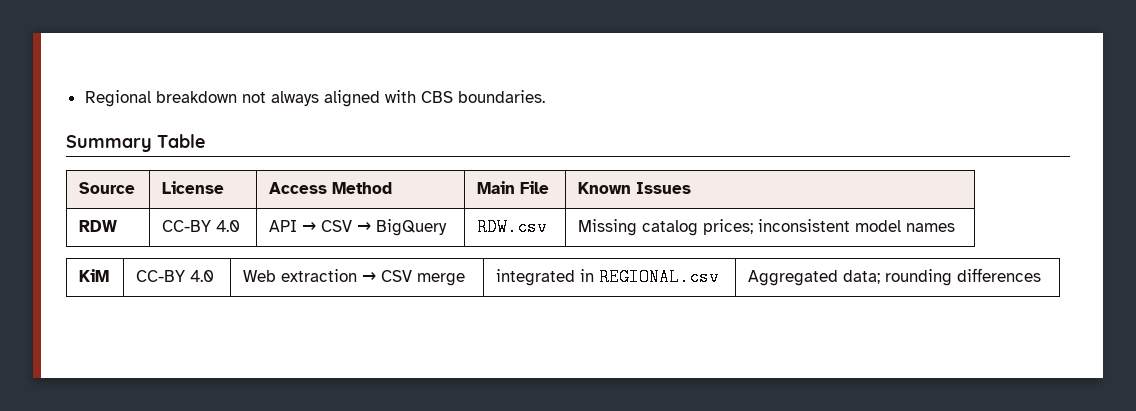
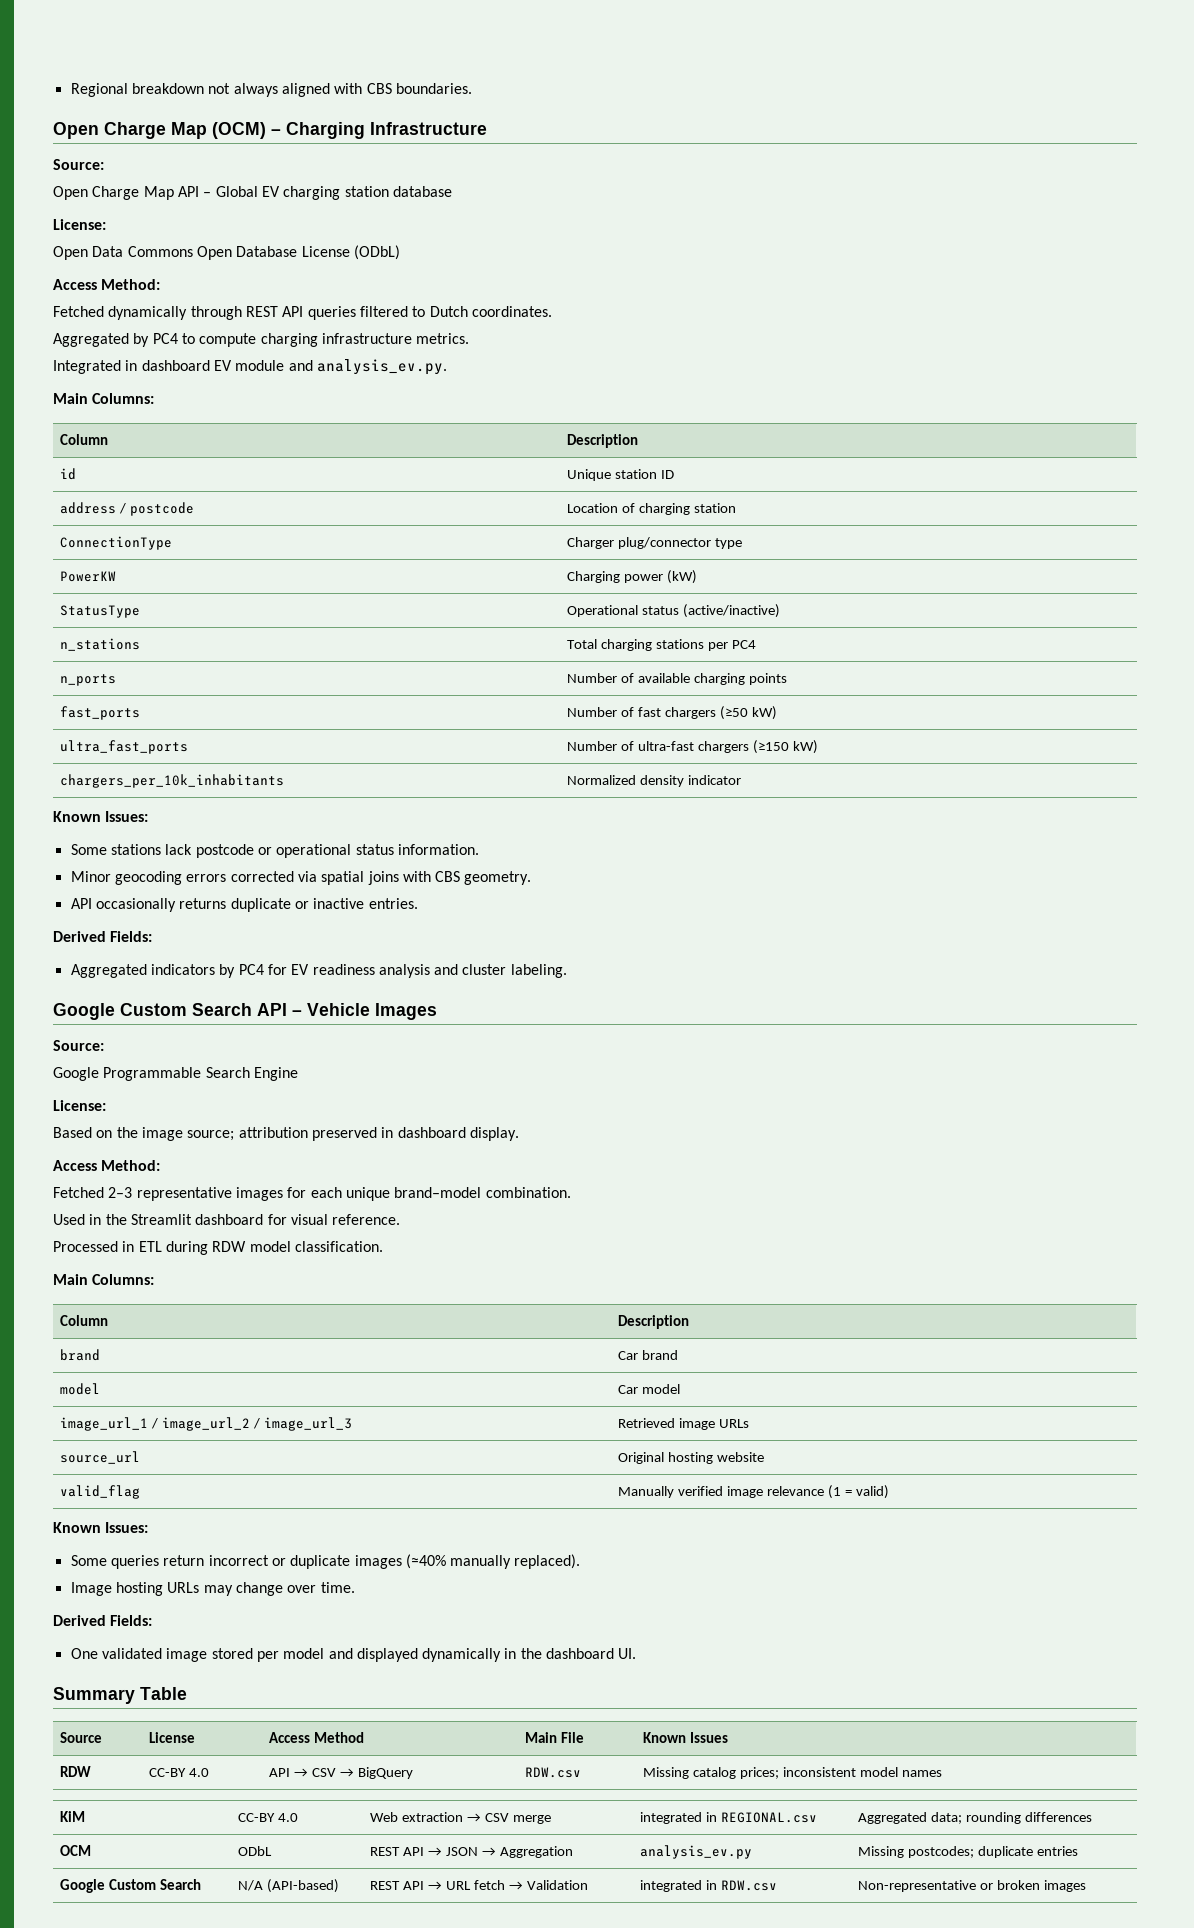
(545, 96) none -> [53,122,487,139] [53,159,104,170] [53,186,452,200] [53,219,106,230] [53,245,400,260] [53,279,161,290] [53,306,552,320] [53,333,470,347] [53,359,447,375] [53,393,155,404] [60,434,109,445] [567,434,639,448] [60,468,77,480] [567,469,675,481] [60,502,195,516] [567,503,736,515] [60,536,173,550] [567,537,743,549] [60,571,117,582] [567,570,698,584] [60,605,141,618] [567,604,781,618] [60,638,141,651] [567,639,756,651] [60,674,117,686] [567,673,787,685] [60,706,141,720] [567,706,777,720] [60,740,189,754] [567,740,818,754] [60,774,285,788] [567,775,742,787] [53,811,149,822] [70,844,479,858] [70,871,532,885] [70,898,418,912] [53,931,153,942] [70,964,567,978] [53,1003,437,1020] [53,1040,104,1051] [53,1067,298,1081] [53,1100,106,1111] [53,1127,519,1141] [53,1160,161,1171] [53,1187,571,1201] [53,1214,401,1225] [53,1241,383,1255] [53,1274,155,1285] [60,1315,109,1326] [618,1315,690,1329] [60,1349,101,1361] [618,1350,679,1360] [60,1383,101,1395] [618,1384,681,1394] [60,1417,352,1431] [618,1418,750,1430] [60,1451,141,1464] [618,1452,765,1464] [60,1485,141,1499] [618,1485,889,1499] [53,1522,149,1533] [70,1554,581,1569] [70,1582,355,1596] [53,1615,153,1626] [70,1648,637,1662] // Open Charge Map (OCM) – Charging Infrastructure // Source: // Open Charge Map API – Global EV charging station database // License: // Open Data Commons Open Database License (ODbL) // Access Method: // Fetched dynamically through REST API queries filtered to Dutch coordinates. // Aggregated by PC4 to compute charging infrastructure metrics. // Integrated in dashboard EV module and analysis_ev.py. // Main Columns: // Column | Description // id | Unique station ID // address / postcode | Location of charging station // ConnectionType | Charger plug/connector type // PowerKW | Charging power (kW) // StatusType | Operational status (active/inactive) // n_stations | Total charging stations per PC4 // n_ports | Number of available charging points // fast_ports | Number of fast chargers (≥50 kW) // ultra_fast_ports | Number of ultra-fast chargers (≥150 kW) // chargers_per_10k_inhabitants | Normalized density indicator // Known Issues: // Some stations lack postcode or operational status information. // Minor geocoding errors corrected via spatial joins with CBS geometry. // API occasionally returns duplicate or inactive entries. // Derived Fields: // Aggregated indicators by PC4 for EV readiness analysis and cluster labeling. // Google Custom Search API – Vehicle Images // Source: // Google Programmable Search Engine // License: // Based on the image source; attribution preserved in dashboard display. // Access Method: // Fetched 2–3 representative images for each unique brand–model combination. // Used in the Streamlit dashboard for visual reference. // Processed in ETL during RDW model classification. // Main Columns: // Column | Description // brand | Car brand // model | Car model // image_url_1 / image_url_2 / image_url_3 | Retrieved image URLs // source_url | Original hosting website // valid_flag | Manually verified image relevance (1 = valid) // Known Issues: // Some queries return incorrect or duplicate images (≈40% manually replaced). // Image hosting URLs may change over time. // Derived Fields: // One validated image stored per model and displayed dynamically in the dashboard UI.
(1042, 275) none -> [60,1845,92,1856] [238,1846,273,1856] [370,1846,573,1858] [640,1845,753,1859] [858,1846,1078,1858] [60,1879,202,1893] [238,1879,340,1893] [370,1880,588,1890] [640,1880,778,1892] [858,1880,1086,1892] // OCM | ODbL | REST API → JSON → Aggregation | analysis_ev.py | Missing postcodes; duplicate entries // Google Custom Search | N/A (API-based) | REST API → URL fetch → Validation | integrated in RDW.csv | Non-representative or broken images

